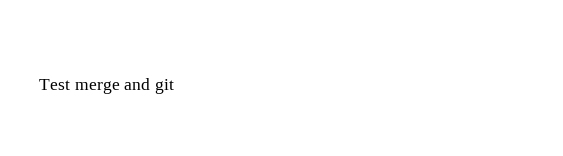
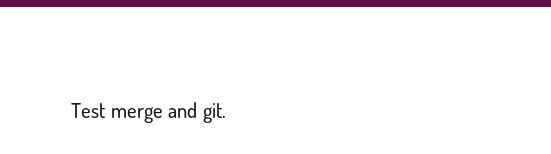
[155,79,175,94] git -> [202,103,226,123] git.

